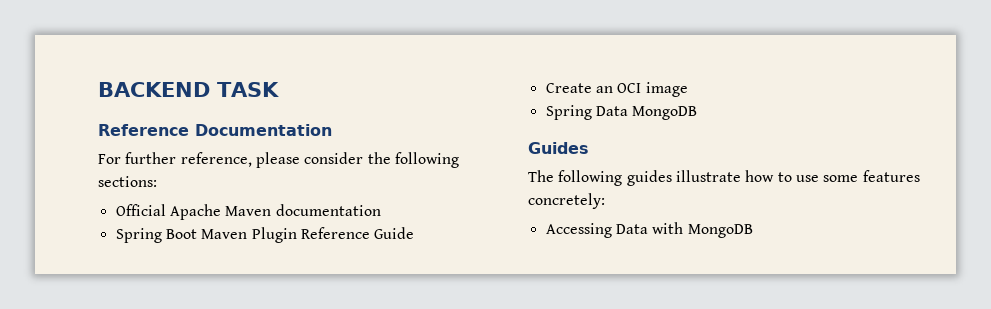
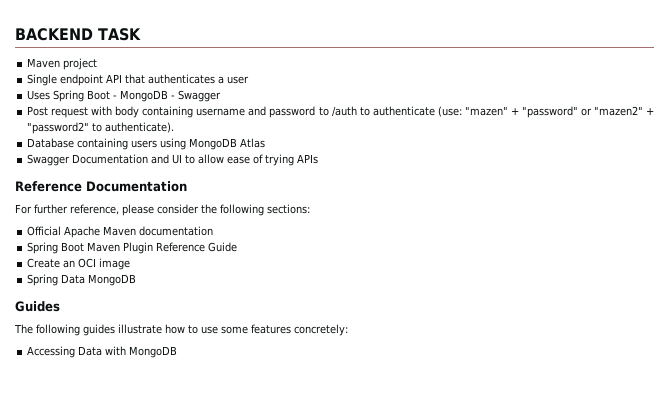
(279, 89) none -> [27,58,98,70] [27,74,250,86] [27,90,222,102] [27,106,654,118] [27,122,175,134] [27,138,266,150] [27,154,319,166] // Maven project // Single endpoint API that authenticates a user // Uses Spring Boot - MongoDB - Swagger // Post request with body containing username and password to /auth to authenticate (use: "mazen" + "password" or "mazen2" + "password2" to authenticate). // Database containing users using MongoDB Atlas // Swagger Documentation and UI to allow ease of trying APIs

